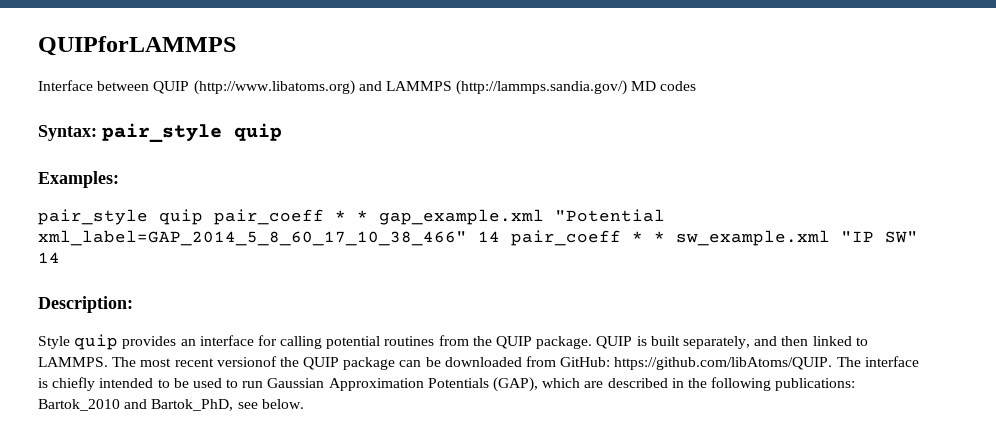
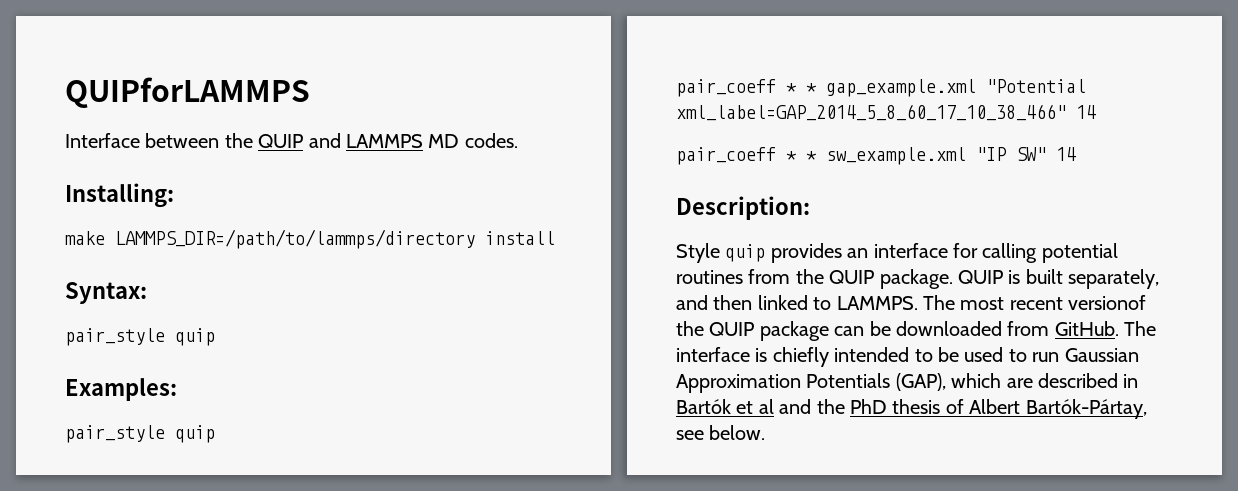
[153,80,697,95] QUIP (http://www.libatoms.org) and LAMMPS (http://lammps.sandia.gov/) MD codes -> [224,133,518,148] [65,183,174,208] [65,229,555,249] the QUIP and LAMMPS MD codes. // Installing: // make LAMMPS_DIR=/path/to/lammps/directory install
(97, 133) none -> (147, 293) //
(203, 217) none -> (215, 434) //
(500, 236) none -> (1096, 112) //
[560,357,833,370] GitHub: https://github.com/libAtoms/QUIP. -> [1054,321,1119,336] GitHub.
[687,377,856,391] [38,399,234,411] the following publications: Bartok_2010 and Bartok_PhD, -> [676,399,1147,419] Bartók et al and the PhD thesis of Albert Bartók-Pártay,

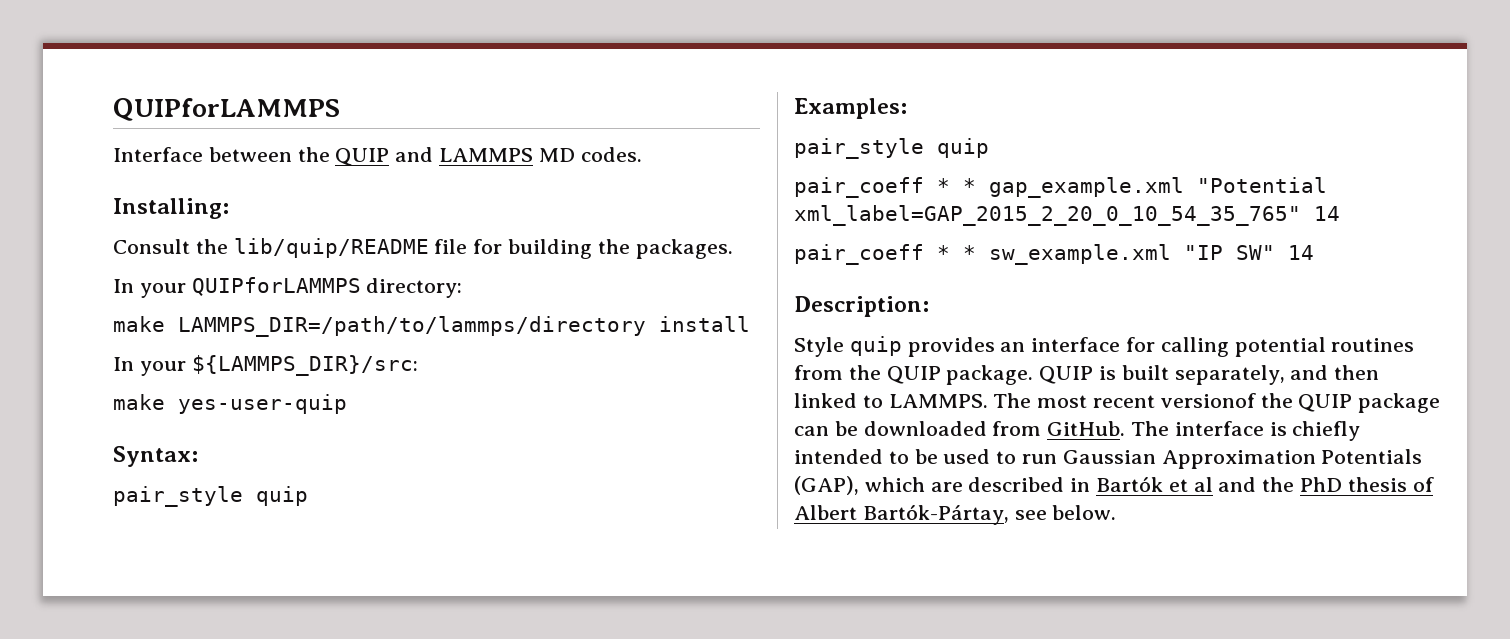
[65,229,555,249] make LAMMPS_DIR=/path/to/lammps/directory install -> [113,238,733,259] [113,277,463,298] [113,316,750,337] [113,355,418,376] [113,394,347,414] Consult the lib/quip/README file for building the packages. // In your QUIPforLAMMPS directory: // make LAMMPS_DIR=/path/to/lammps/directory install // In your ${LAMMPS_DIR}/src: // make yes-user-quip
[676,104,1066,121] xml_label=GAP_2014_5_8_60_17_10_38_466" -> [794,205,1301,226] xml_label=GAP_2015_2_20_0_10_54_35_765"

